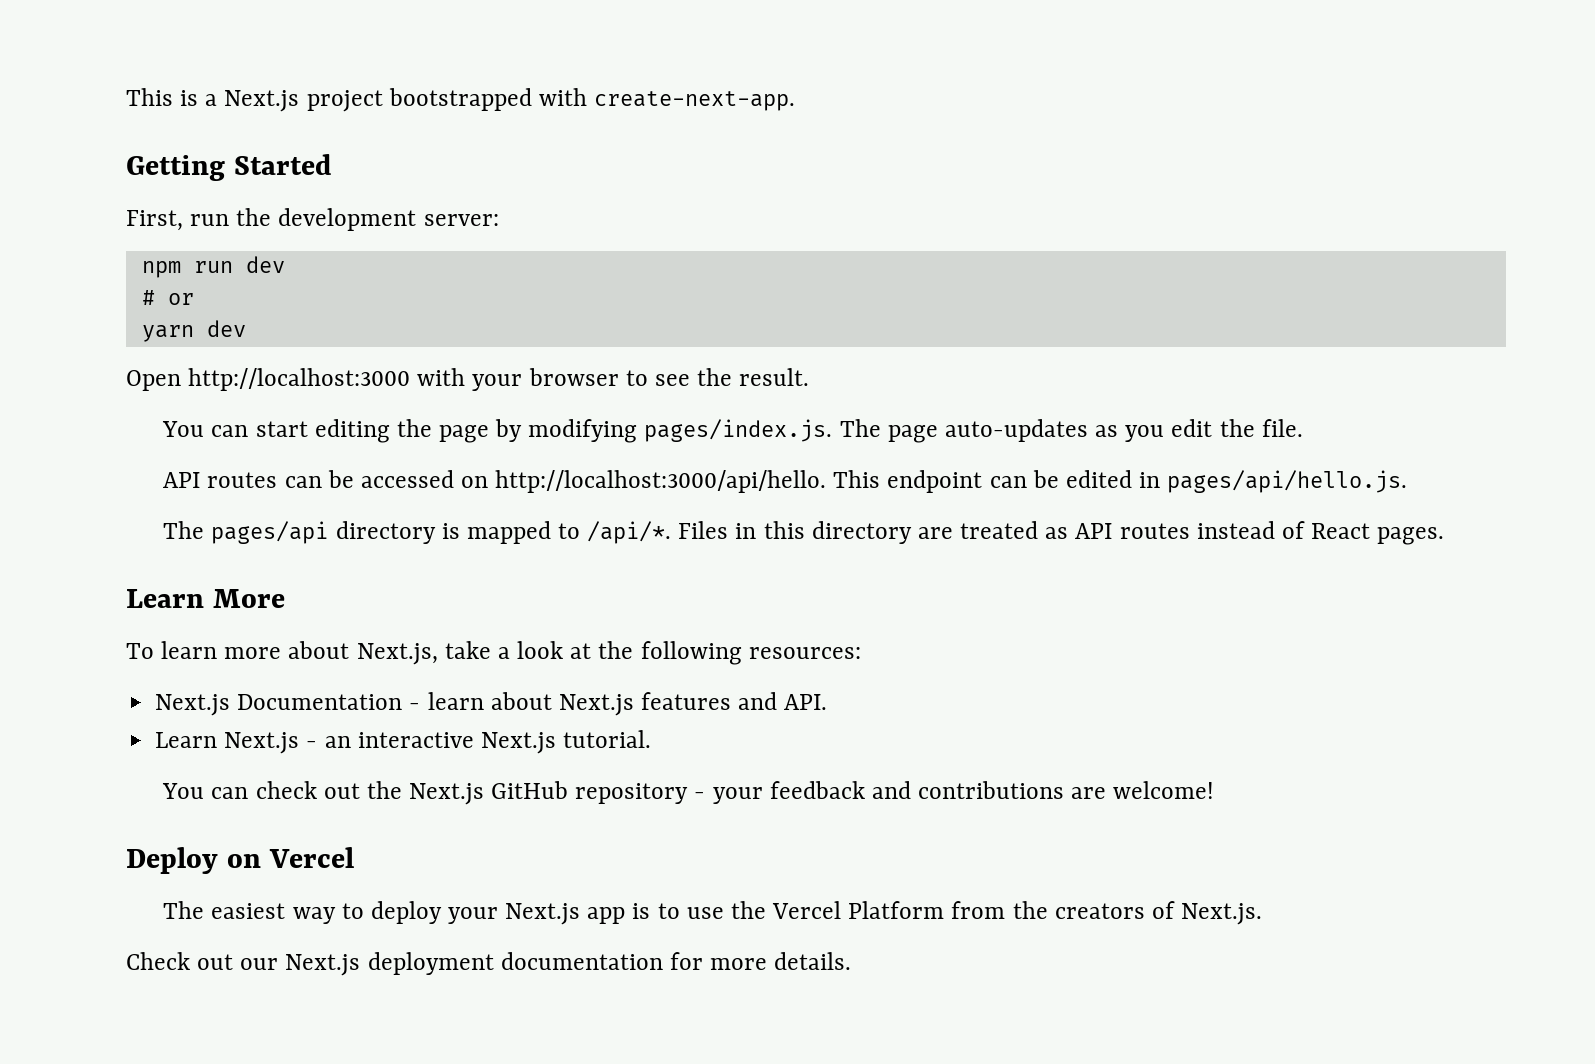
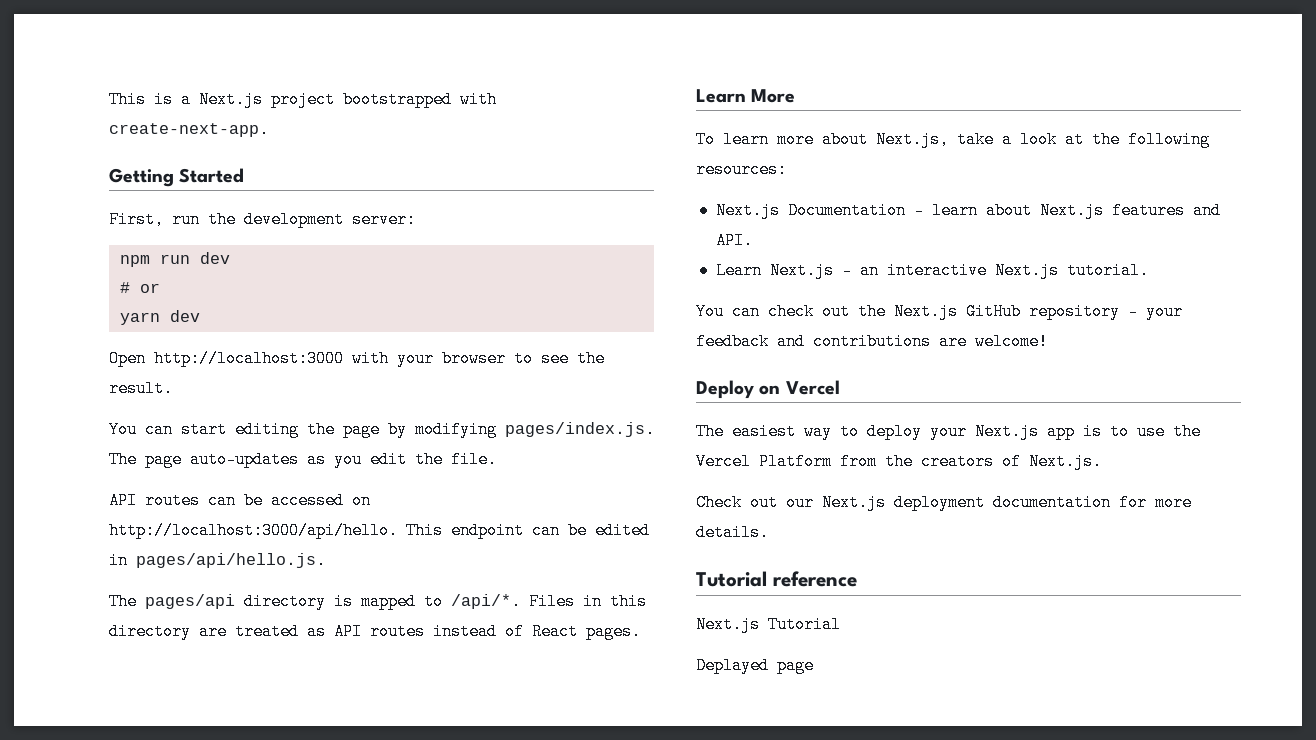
(852, 961) none -> [696,571,857,587] [696,616,841,633] [696,657,814,674] // Tutorial reference // Next.js Tutorial // Deplayed page

